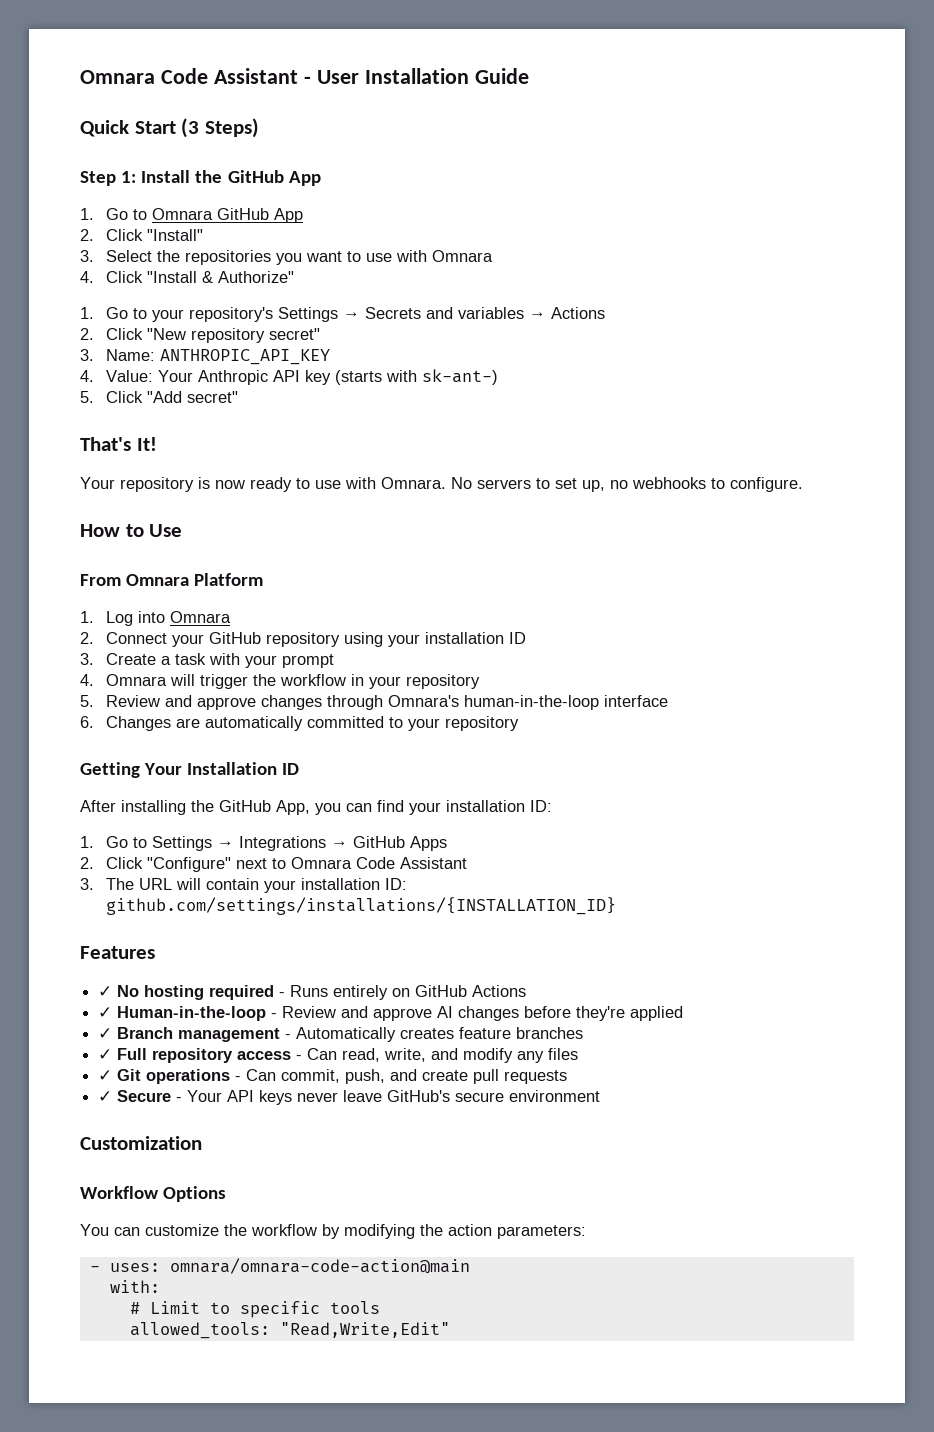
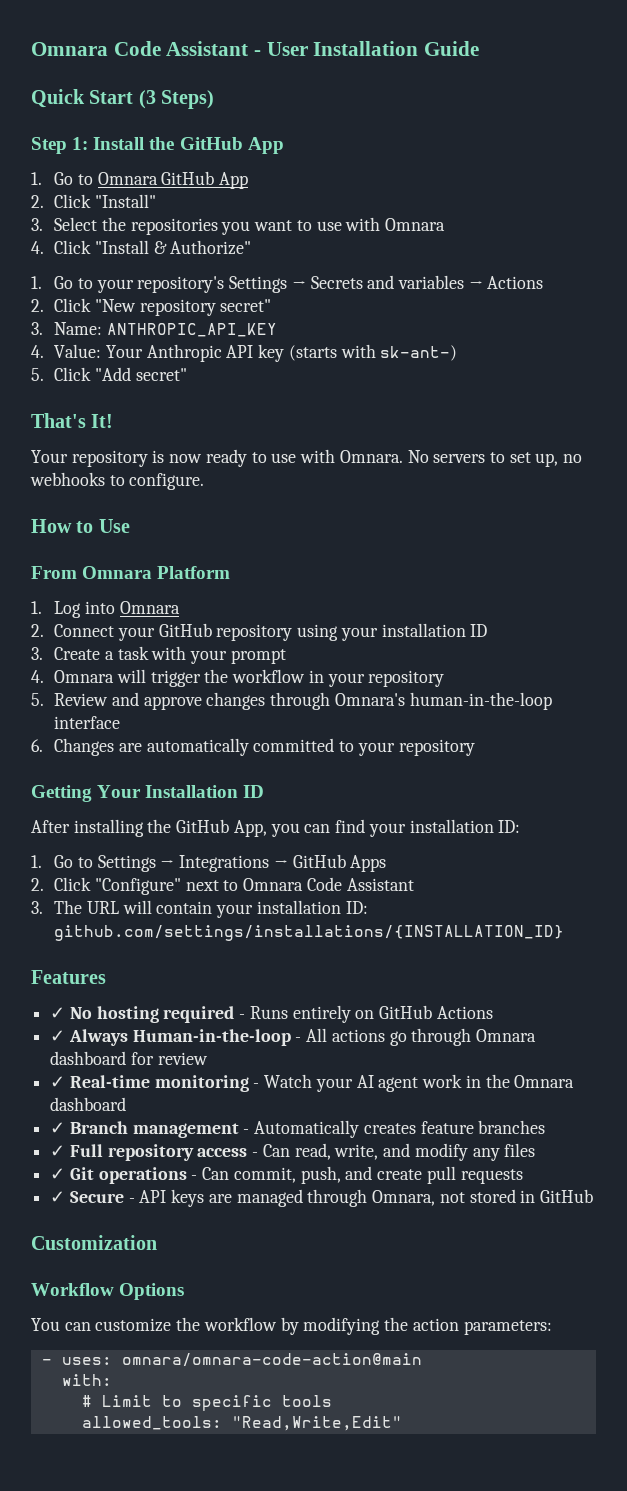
(113, 1012) none -> [68,1029,128,1046] Always
[282,1006,684,1021] Review and approve AI changes before they're applied -> [306,1028,537,1046] [50,1051,208,1065] [50,1074,575,1092] [50,1097,127,1111] All actions go through Omnara dashboard for review // ✓ Real-time monitoring - Watch your AI agent work in the Omnara dashboard
[187,1090,223,1102] Your -> (135, 1200) none
[297,1090,601,1102] never leave GitHub's secure environment -> [208,1189,593,1207] are managed through Omnara, not stored in GitHub

